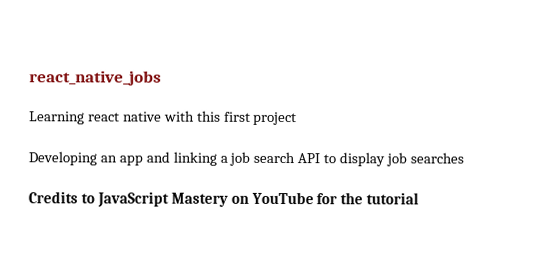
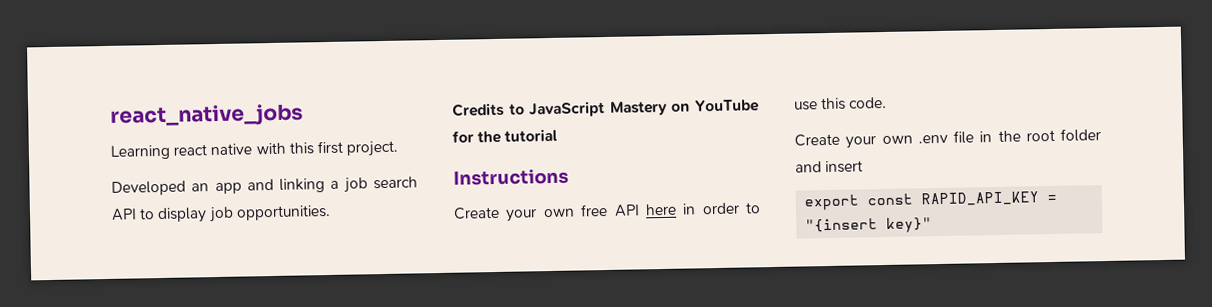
[253,111,298,126] [28,151,97,166] project // Developing -> [346,140,400,157] [111,180,186,196] project. // Developed
[409,152,464,164] searches -> [235,204,331,221] opportunities.
(420, 198) none -> [453,168,569,186] [453,202,761,222] [794,96,888,111] [794,128,1101,149] [795,160,864,174] [804,191,1058,211] [805,217,933,233] // Instructions // Create your own free API here in order to use this code. // Create your own .env file in the root folder and insert // export const RAPID_API_KEY = "{insert key}"

